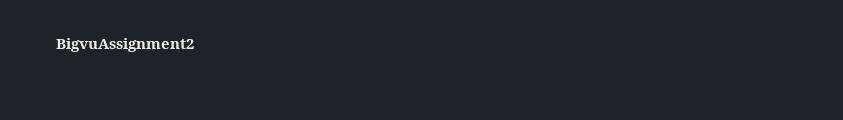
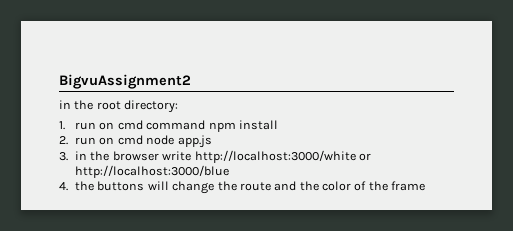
(194, 45) none -> [59,100,179,113] [59,120,278,132] [59,135,212,148] [59,150,371,163] [75,165,230,178] [59,181,426,194] // in the root directory: // 1. run on cmd command npm install // 2. run on cmd node app.js // 3. in the browser write http://localhost:3000/white or http://localhost:3000/blue // 4. the buttons will change the route and the color of the frame

